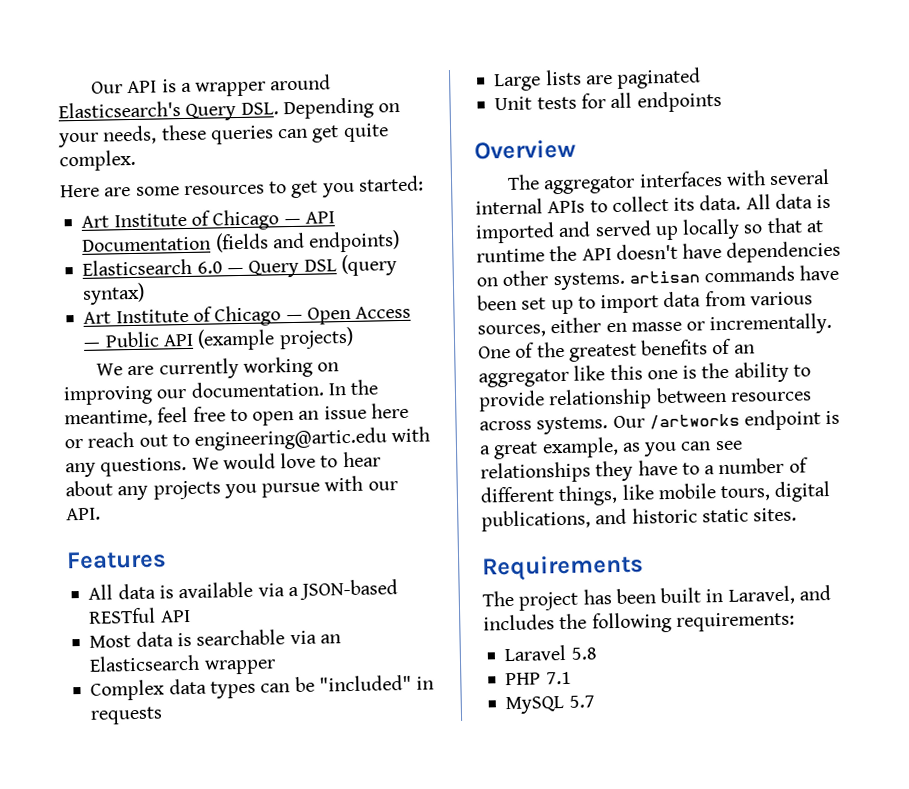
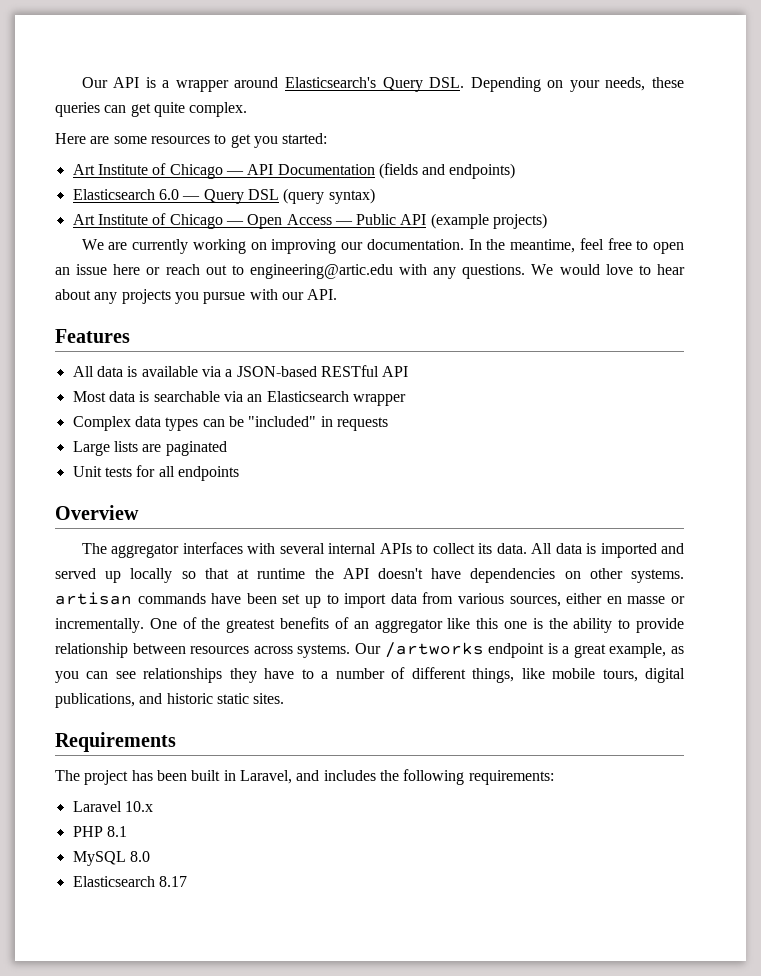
[570,647,597,660] 5.8 -> [124,801,153,812] 10.x
[545,671,572,685] 7.1 -> [106,826,127,837] 8.1
[568,695,595,708] 5.7 -> [129,851,150,862] [72,876,187,887] 8.0 // Elasticsearch 8.17

